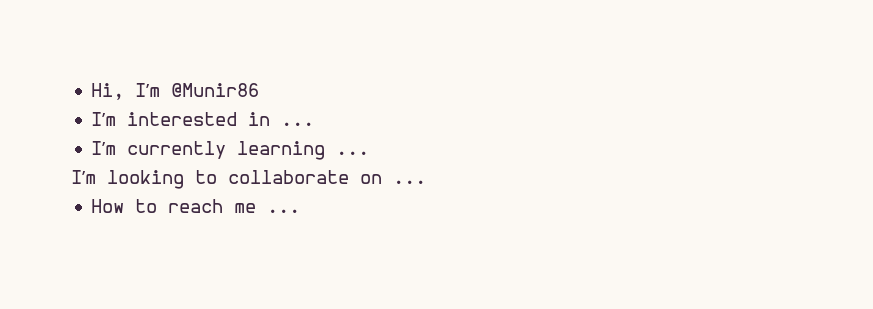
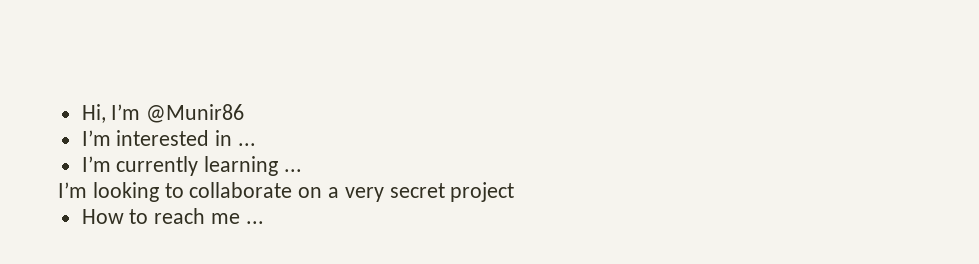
[393,180,426,184] ... -> [328,182,515,202] a very secret project

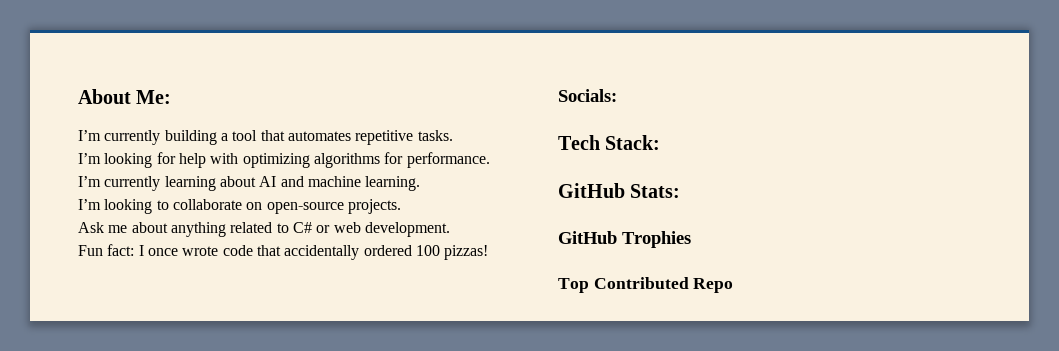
[81,104,245,123] [81,130,257,146] [81,156,303,176] Hi, I’m @Munir86 // I’m interested in ... // I’m currently learning ... -> [78,89,172,104] [78,130,453,145] [78,152,490,168] [78,176,421,191] About Me: // I’m currently building a tool that automates repetitive tasks. // I’m looking for help with optimizing algorithms for performance. // I’m currently learning about AI and machine learning.
[328,182,515,202] [81,208,264,224] a very secret project // How to reach me ... -> [266,199,401,214] [78,222,450,237] [78,244,489,260] [558,89,617,102] [558,135,661,150] [558,183,681,198] [558,231,691,248] [558,277,734,293] open-source projects. // Ask me about anything related to C# or web development. // Fun fact: I once wrote code that accidentally ordered 100 pizzas! // Socials: // Tech Stack: // GitHub Stats: // GitHub Trophies // Top Contributed Repo

